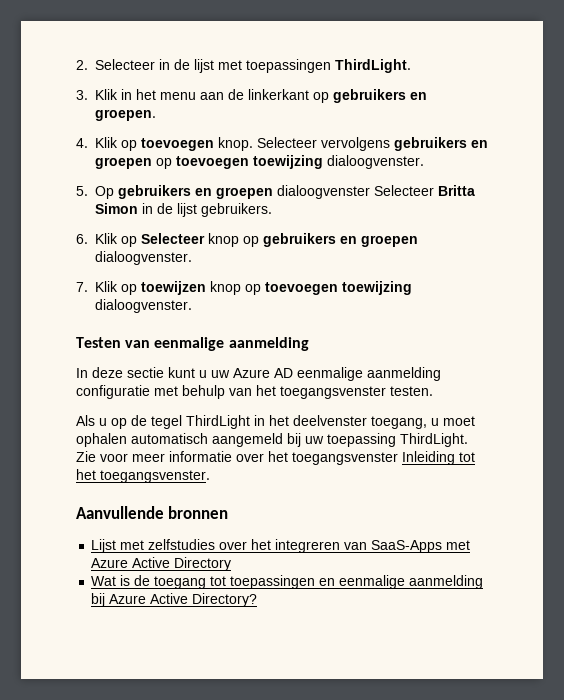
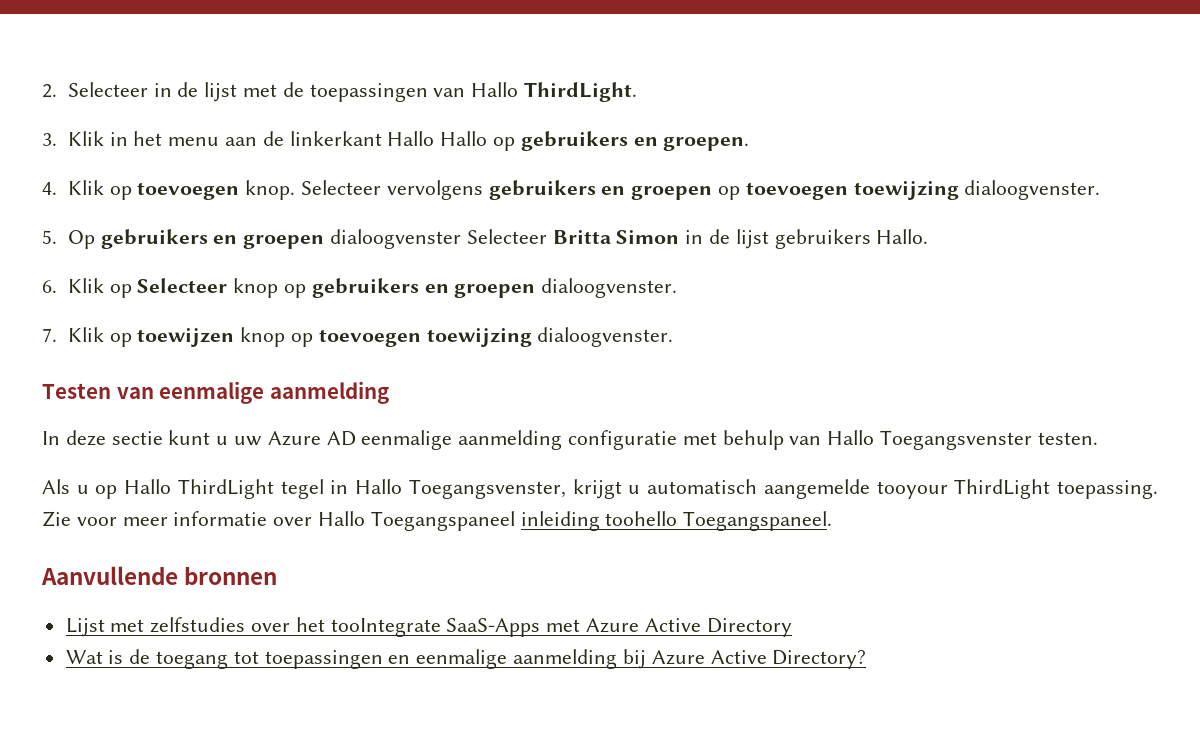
[246,59,331,73] toepassingen -> [282,82,519,102] de toepassingen van Hallo
(309, 94) none -> [387,131,488,146] Hallo Hallo
[201,203,272,217] gebruikers. -> [774,229,929,249] gebruikers Hallo.
[256,385,386,399] het toegangsvenster -> [827,430,1033,450] Hallo Toegangsvenster
[131,415,475,429] [76,433,468,447] de tegel ThirdLight in het deelvenster toegang, u moet ophalen automatisch aangemeld bij uw toepassing ThirdLight. -> [124,479,1158,499] Hallo ThirdLight tegel in Hallo Toegangsvenster, krijgt u automatisch aangemelde tooyour ThirdLight toepassing.
[268,451,475,465] [76,469,210,483] het toegangsvenster Inleiding tot het toegangsvenster. -> [318,511,833,531] Hallo Toegangspaneel inleiding toohello Toegangspaneel.
[275,539,368,553] integreren van -> [330,618,441,637] tooIntegrate

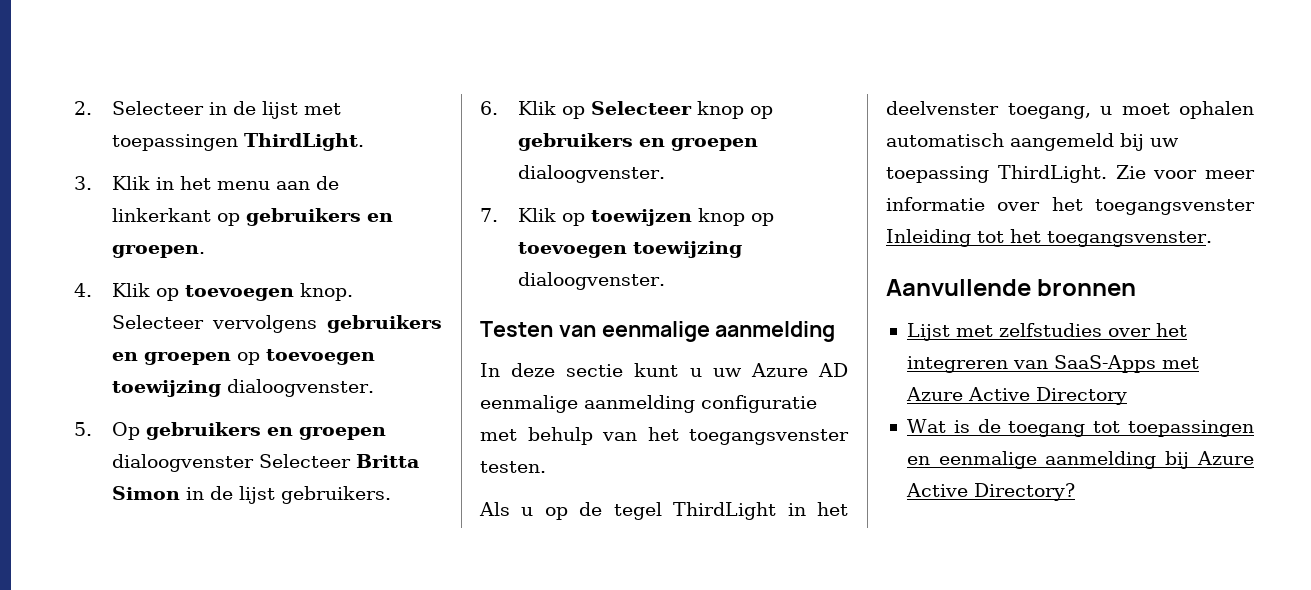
[282,82,519,102] de toepassingen van Hallo -> [111,134,238,151] toepassingen
[387,131,488,146] Hallo Hallo -> (211, 215) none
[774,229,929,249] gebruikers Hallo. -> [280,486,391,504] gebruikers.
[827,430,1033,450] Hallo Toegangsvenster -> [647,427,849,445] het toegangsvenster
[124,479,1158,499] Hallo ThirdLight tegel in Hallo Toegangsvenster, krijgt u automatisch aangemelde tooyour ThirdLight toepassing. -> [579,502,848,520] [886,101,1254,119] [886,133,1179,151] [886,165,1107,183] de tegel ThirdLight in het deelvenster toegang, u moet ophalen automatisch aangemeld bij uw toepassing ThirdLight.
[318,511,833,531] Hallo Toegangspaneel inleiding toohello Toegangspaneel. -> [1051,197,1255,215] [886,229,1212,247] het toegangsvenster Inleiding tot het toegangsvenster.
[330,618,441,637] tooIntegrate -> [906,356,1048,373] integreren van

